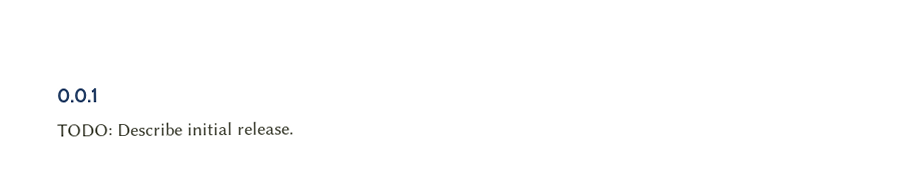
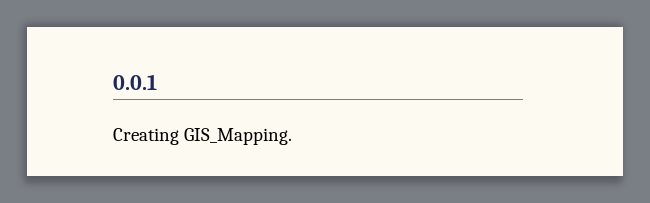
[57,121,294,138] TODO: Describe initial release. -> [113,128,293,145] Creating GIS_Mapping.

